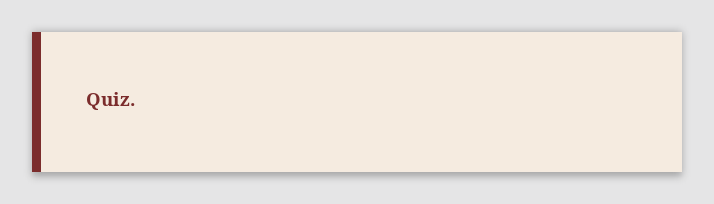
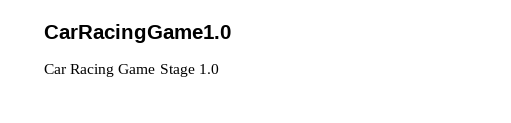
[86,92,135,110] Quiz. -> [44,24,231,43] [44,64,219,77] CarRacingGame1.0 // Car Racing Game Stage 1.0

